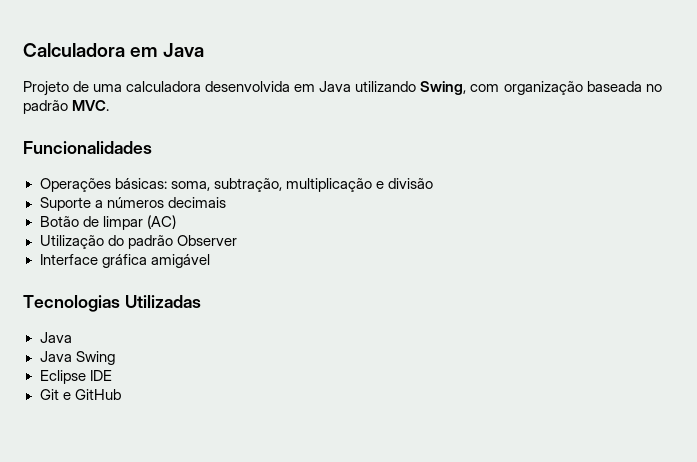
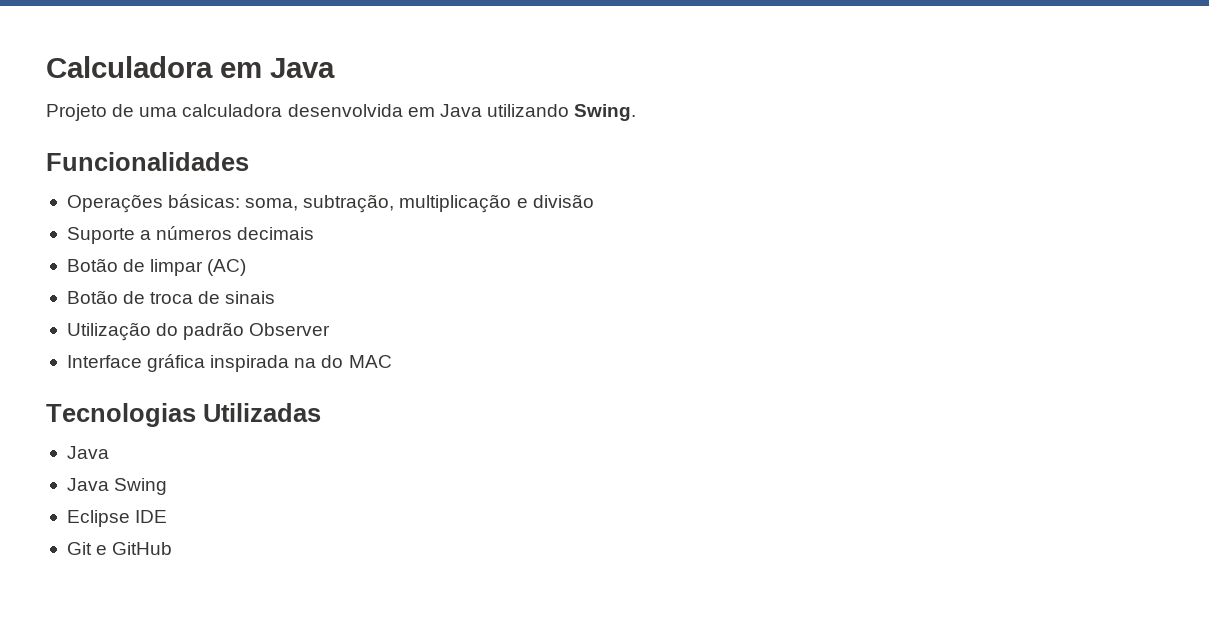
[420,81,662,95] [23,100,110,114] Swing, com organização baseada no padrão MVC. -> [574,104,637,121] Swing.
(176, 222) none -> [66,290,276,304] // Botão de troca de sinais
[150,254,210,268] amigável -> [210,355,392,372] inspirada na do MAC

